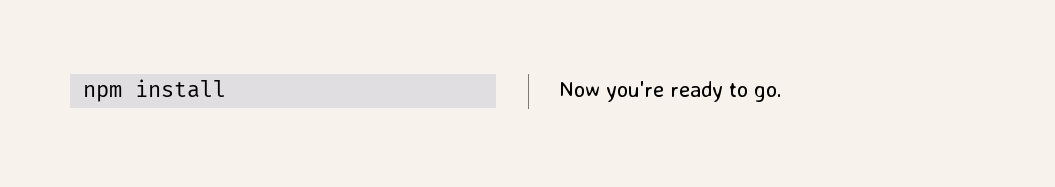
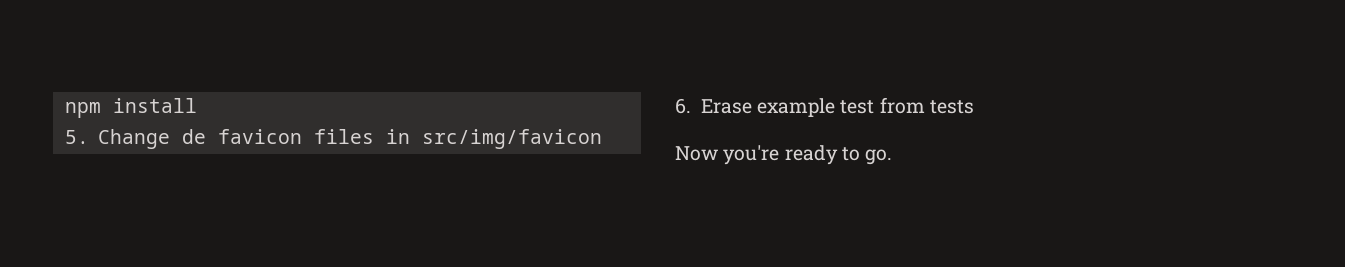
(227, 88) none -> [64,129,603,149] [675,97,974,117] // 5. Change de favicon files in src/img/favicon // 6. Erase example test from tests

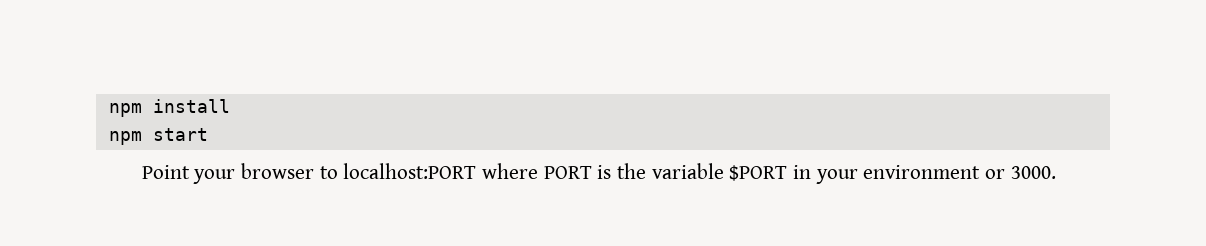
[64,129,603,149] [675,97,974,117] [675,145,893,165] 5. Change de favicon files in src/img/favicon // 6. Erase example test from tests // Now you're ready to go. -> [108,128,208,145] [141,163,1056,184] npm start // Point your browser to localhost:PORT where PORT is the variable $PORT in your environment or 3000.

